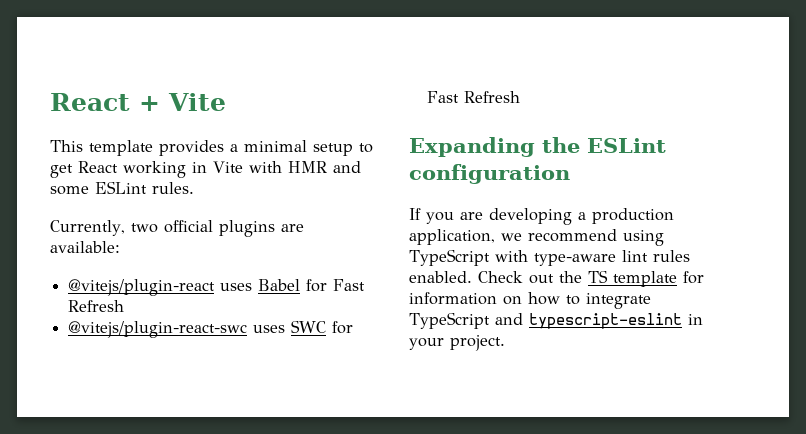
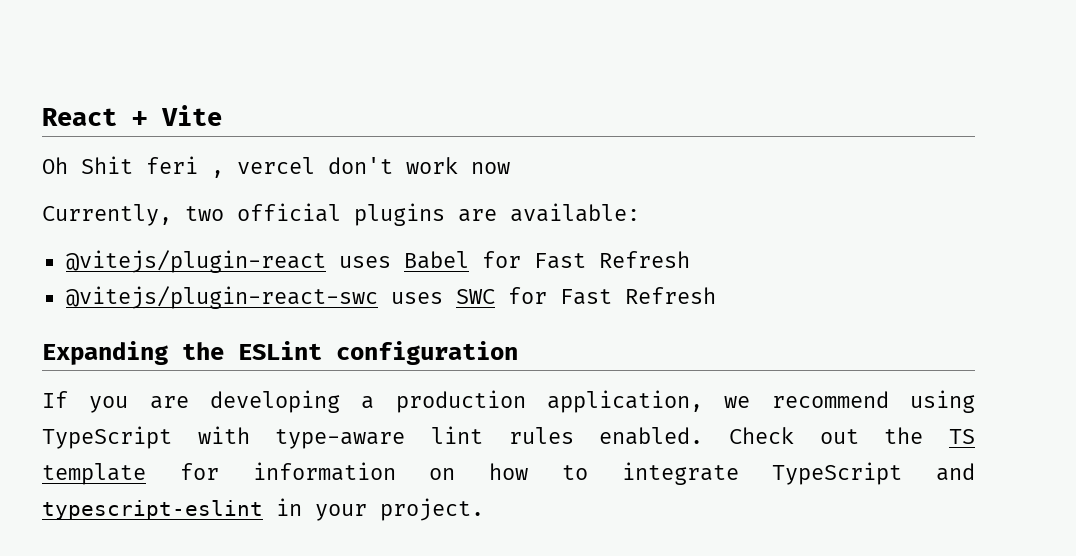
[50,140,373,156] [50,161,361,178] [50,181,194,195] This template provides a minimal setup to get React working in Vite with HMR and some ESLint rules. -> [42,156,510,178] Oh Shit feri , vercel don't work now

